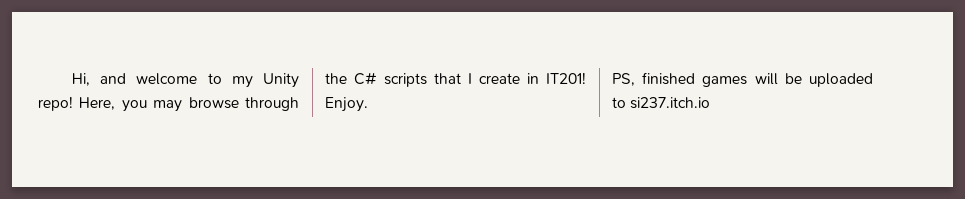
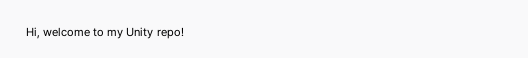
[100,73,127,84] and -> (40, 33) none
[79,97,299,112] [325,72,586,87] [325,97,368,112] [612,72,873,87] [612,97,711,109] Here, you may browse through the C# scripts that I create in IT201! Enjoy. // PS, finished games will be uploaded to si237.itch.io -> (184, 33) none

